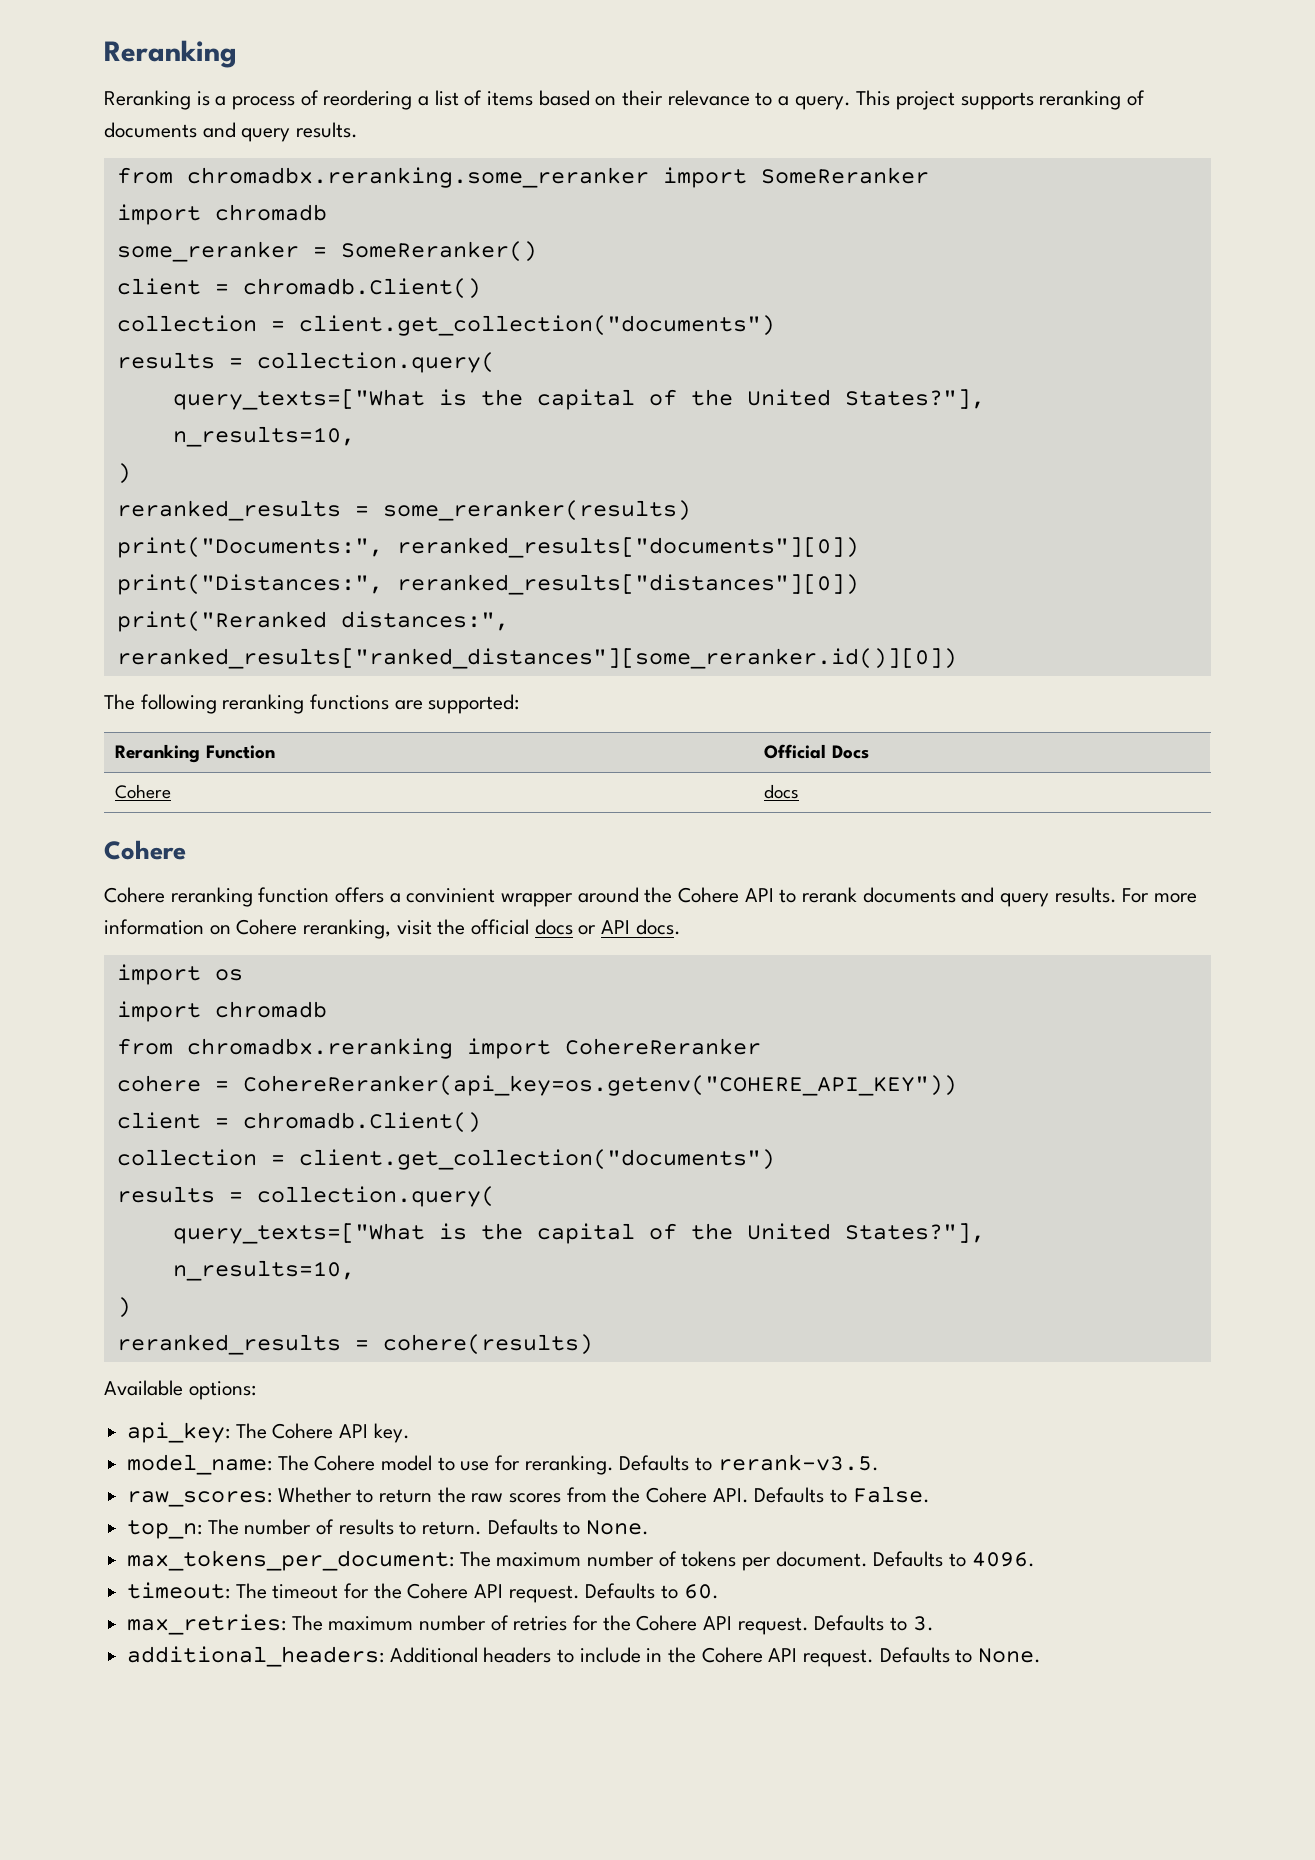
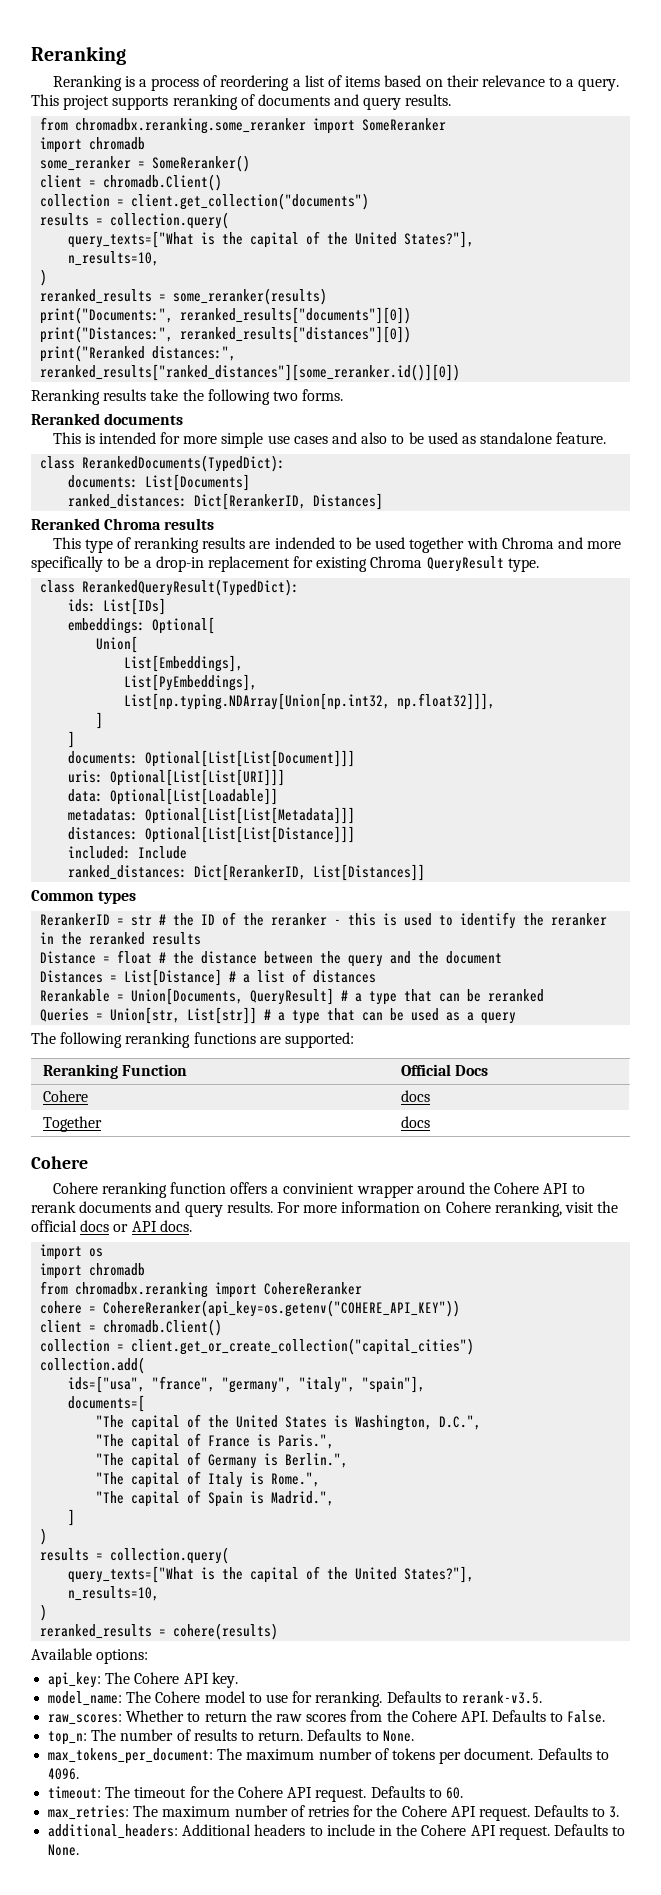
(957, 658) none -> [31,389,344,405] [31,413,184,425] [52,432,607,448] [40,455,286,472] [68,474,251,491] [68,493,384,510] [31,518,215,530] [52,537,622,553] [31,556,539,572] [40,579,300,596] [68,598,167,615] [68,617,216,634] [96,636,139,653] [124,655,244,672] [124,674,258,691] [124,693,496,710] [96,712,104,729] [68,731,76,748] [68,750,356,767] [68,769,286,786] [68,788,279,805] [68,807,356,824] [68,826,356,843] [68,846,188,859] [68,864,426,881] [31,890,137,904] [40,912,608,929] [40,932,202,945] [40,950,503,967] [40,969,377,986] [40,988,545,1005] [40,1007,517,1024] // Reranking results take the following two forms. // Reranked documents // This is intended for more simple use cases and also to be used as standalone feature. // class RerankedDocuments(TypedDict): // documents: List[Documents] // ranked_distances: Dict[RerankerID, Distances] // Reranked Chroma results // This type of reranking results are indended to be used together with Chroma and more specifically to be a drop-in replacement for existing Chroma QueryResult type. // class RerankedQueryResult(TypedDict): // ids: List[IDs] // embeddings: Optional[ // Union[ // List[Embeddings], // List[PyEmbeddings], // List[np.typing.NDArray[Union[np.int32, np.float32]]], // ] // ] // documents: Optional[List[List[Document]]] // uris: Optional[List[List[URI]]] // data: Optional[List[Loadable]] // metadatas: Optional[List[List[Metadata]]] // distances: Optional[List[List[Distance]]] // included: Include // ranked_distances: Dict[RerankerID, List[Distances]] // Common types // RerankerID = str # the ID of the reranker - this is used to identify the reranker in the reranked results // Distance = float # the distance between the query and the document // Distances = List[Distance] # a list of distances // Rerankable = Union[Documents, QueryResult] # a type that can be reranked // Queries = Union[str, List[str]] # a type that can be used as a query
(800, 791) none -> [43,1116,103,1132] [401,1116,431,1128] // Together | docs
[298,1149,775,1170] client.get_collection("documents") -> [131,1338,475,1355] [40,1357,146,1374] [68,1376,426,1393] [68,1395,146,1412] [96,1414,482,1431] [96,1433,335,1450] [96,1452,349,1469] [96,1471,321,1488] [96,1490,335,1507] [68,1509,76,1526] [40,1528,48,1545] client.get_or_create_collection("capital_cities") // collection.add( // ids=["usa", "france", "germany", "italy", "spain"], // documents=[ // "The capital of the United States is Washington, D.C.", // "The capital of France is Paris.", // "The capital of Germany is Berlin.", // "The capital of Italy is Rome.", // "The capital of Spain is Madrid.", // ] // )

